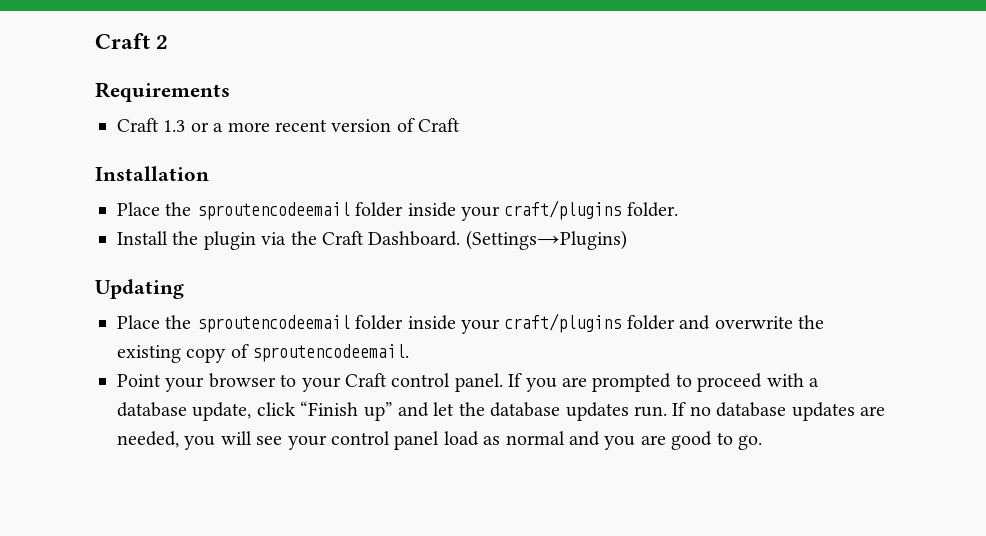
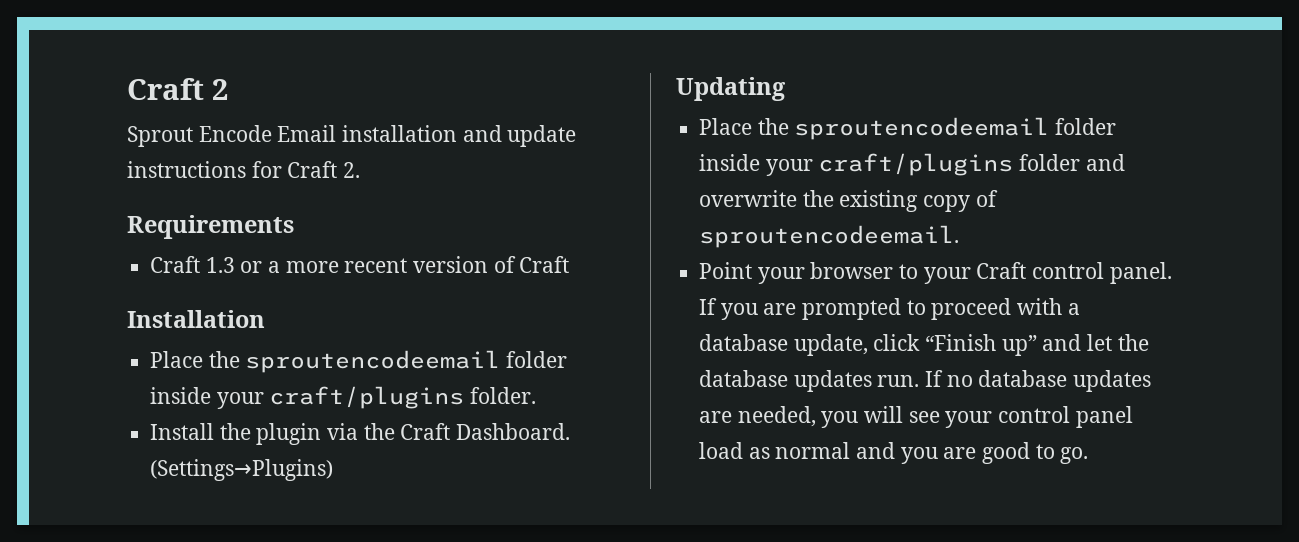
(169, 42) none -> [127,125,577,147] [127,161,361,178] // Sprout Encode Email installation and update instructions for Craft 2.

